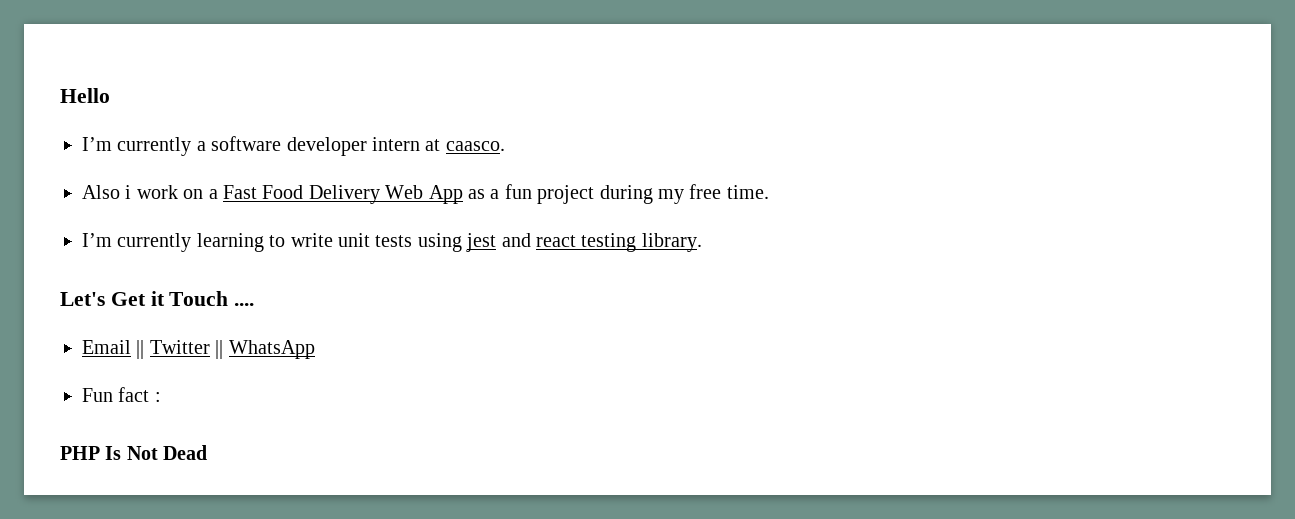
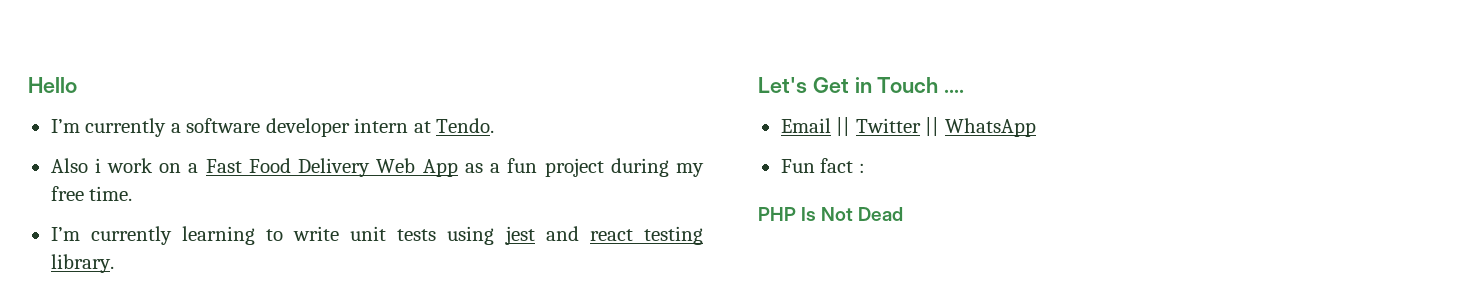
[445,141,505,151] caasco. -> [436,118,495,133] Tendo.
[150,291,165,306] it -> [854,77,872,93] in

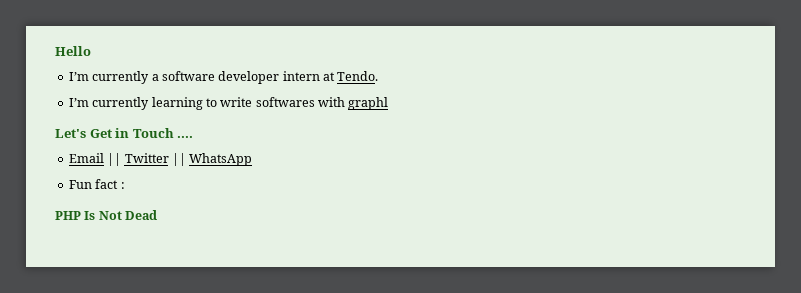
[50,158,705,177] [50,186,133,201] // Also i work on a Fast Food Delivery Web App as a fun project during my free time. -> (379, 76) none
[350,226,703,245] [50,254,114,273] unit tests using jest and react testing library. -> [255,97,389,110] softwares with graphl

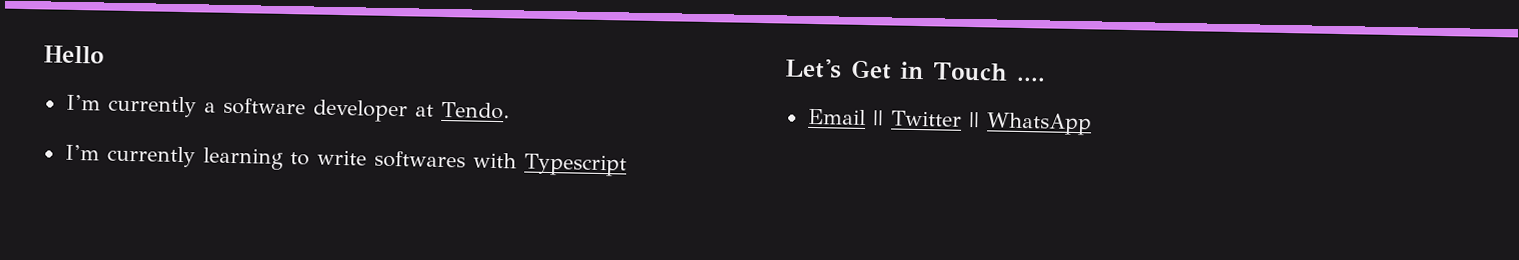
[282,71,320,81] intern -> (408, 111) none
[348,97,389,110] graphl -> [523,153,627,177] Typescript
[68,179,125,189] [55,210,158,220] // Fun fact : // PHP Is Not Dead -> (1092, 124) none

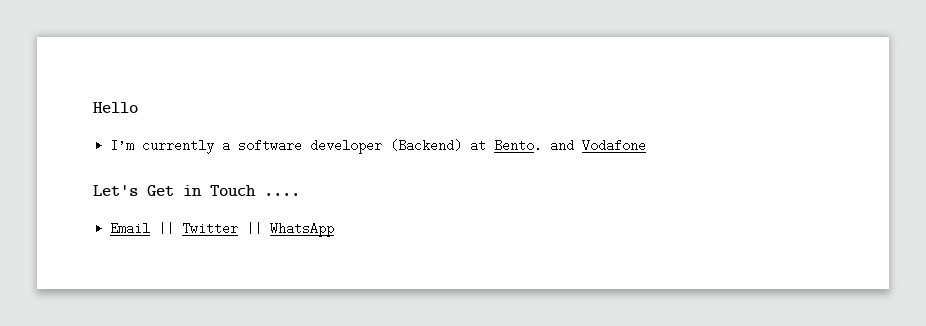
[414,101,510,120] [64,144,627,177] at Tendo. // I’m currently learning to write softwares with Typescript -> [390,139,647,152] (Backend) at Bento. and Vodafone

